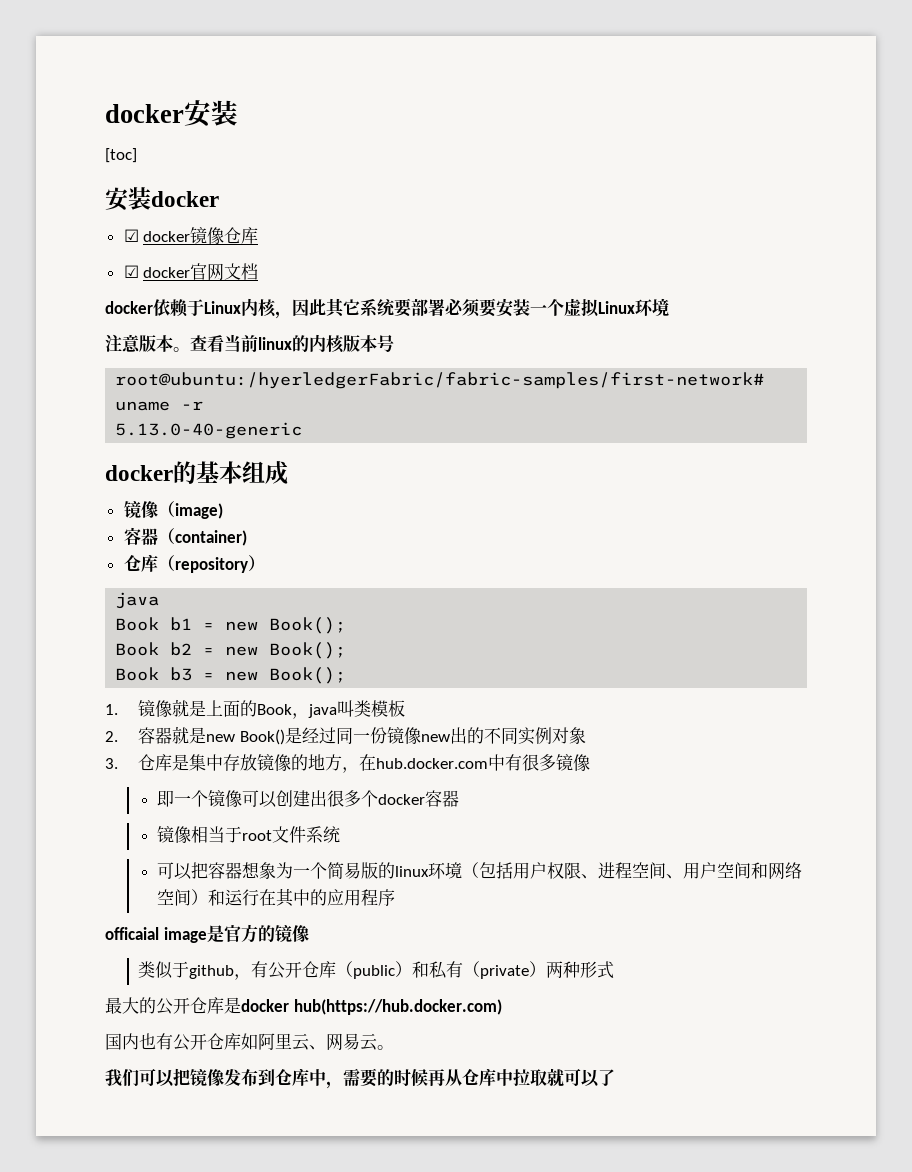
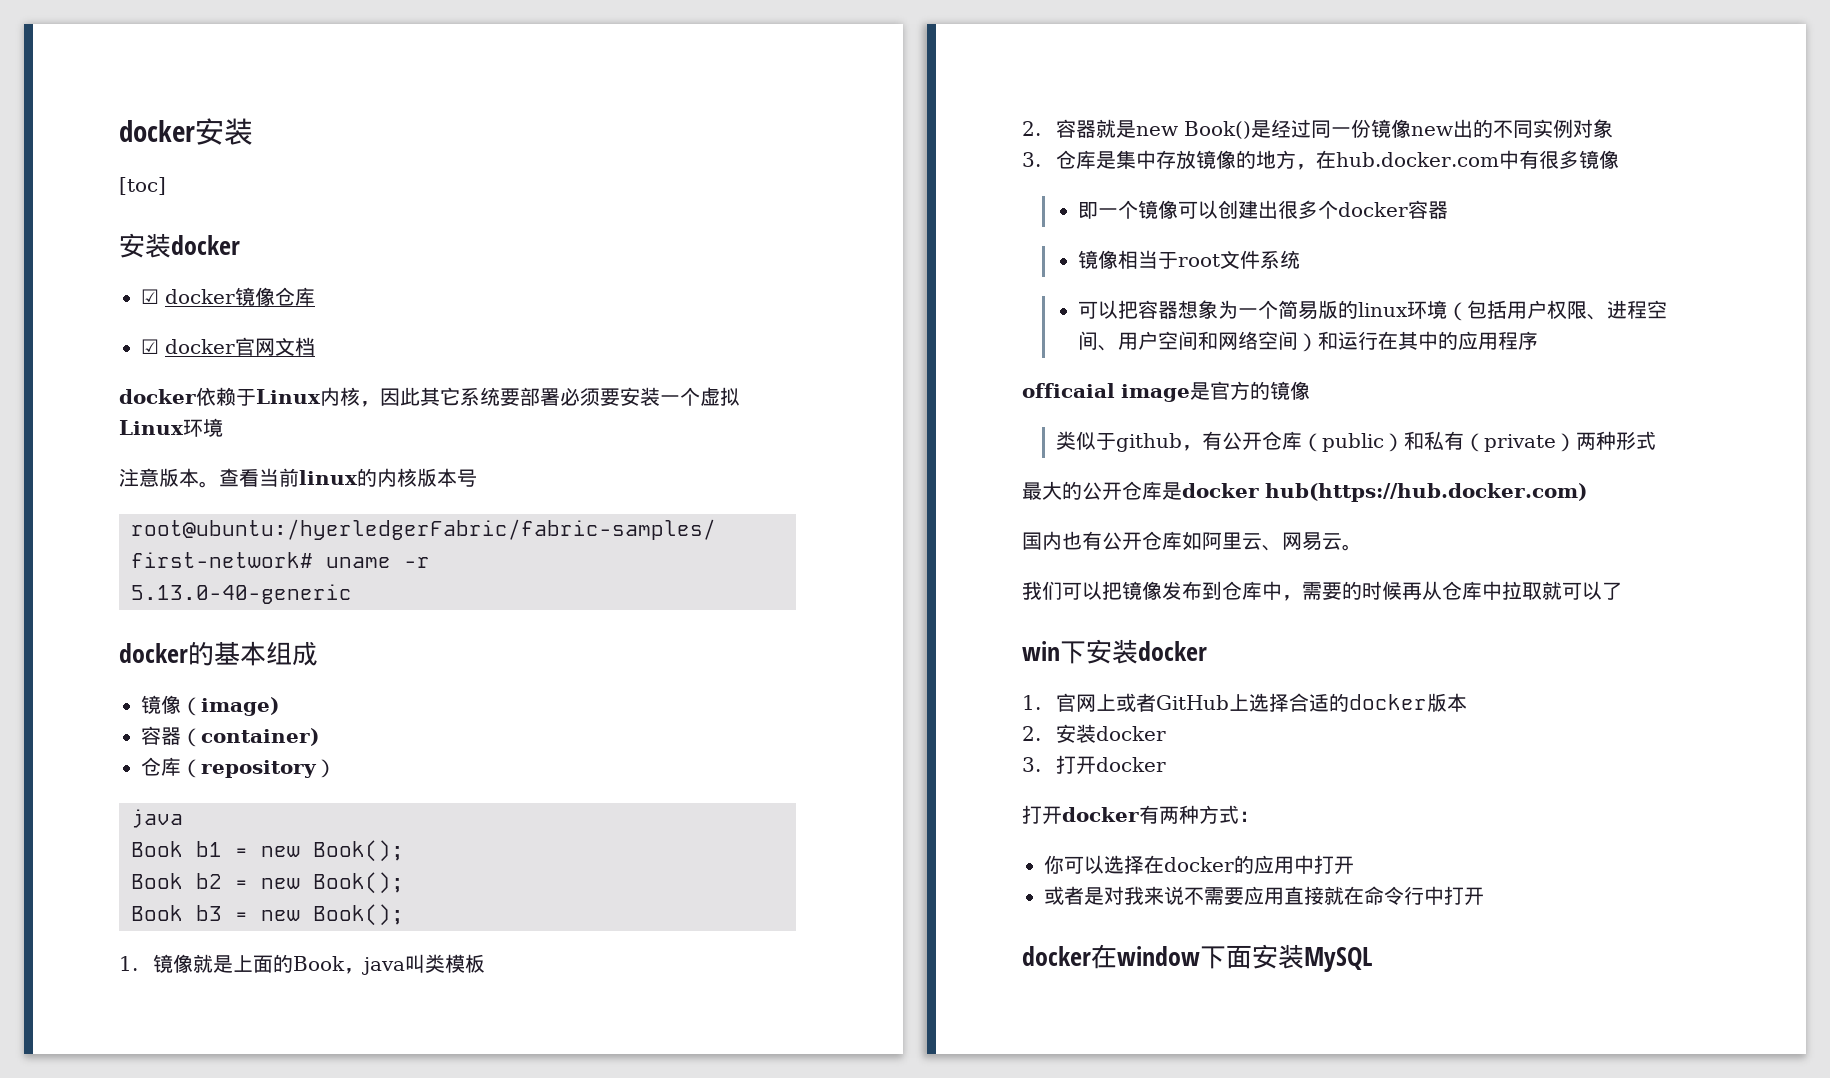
(615, 1077) none -> [1022,639,1207,664] [1022,693,1467,712] [1022,724,1166,743] [1022,755,1166,774] [1022,805,1259,824] [1044,855,1354,874] [1044,886,1484,905] [1022,944,1372,972] // win下安装docker // 1.官网上或者GitHub上选择合适的docker版本 // 2.安装docker // 3.打开docker // 打开docker有两种方式： // 你可以选择在docker的应用中打开 // 或者是对我来说不需要应用直接就在命令行中打开 // docker在window下面安装MySQL

